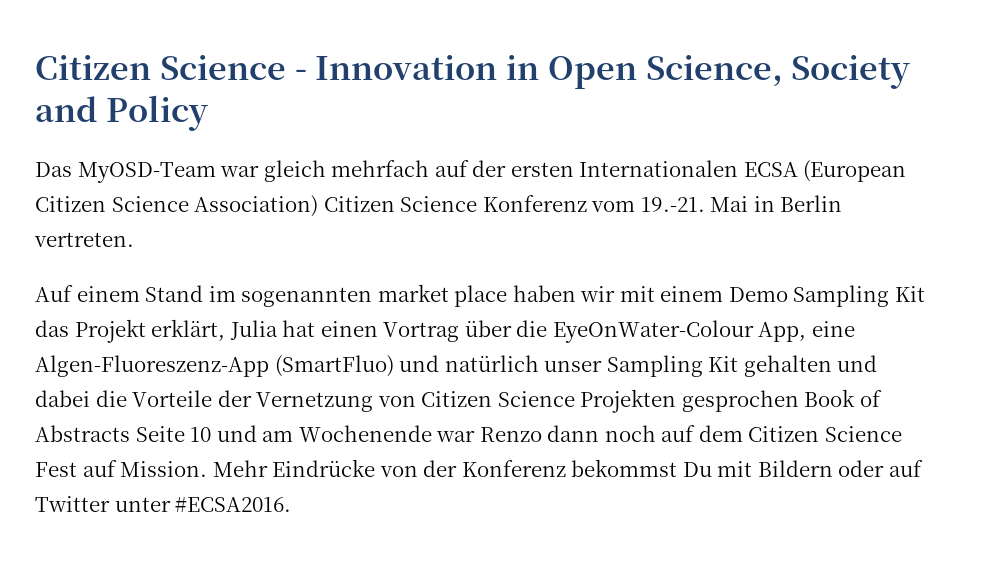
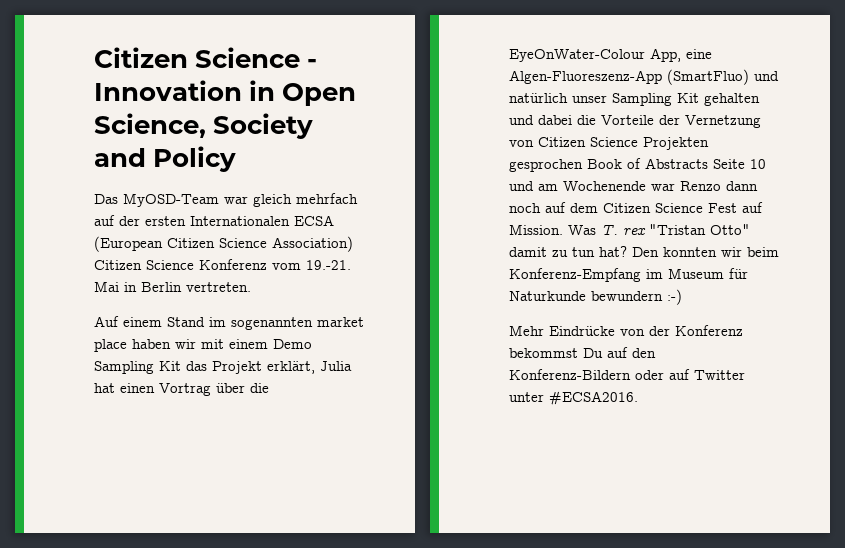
(208, 469) none -> [568,224,750,236] [509,246,779,257] [509,268,748,282] [509,289,682,305] Was T. rex "Tristan Otto" damit zu tun hat? Den konnten wir beim Konferenz-Empfang im Museum für Naturkunde bewundern :-) //
[717,460,833,477] mit Bildern -> [607,347,656,358] [509,369,631,380] auf den Konferenz-Bildern

